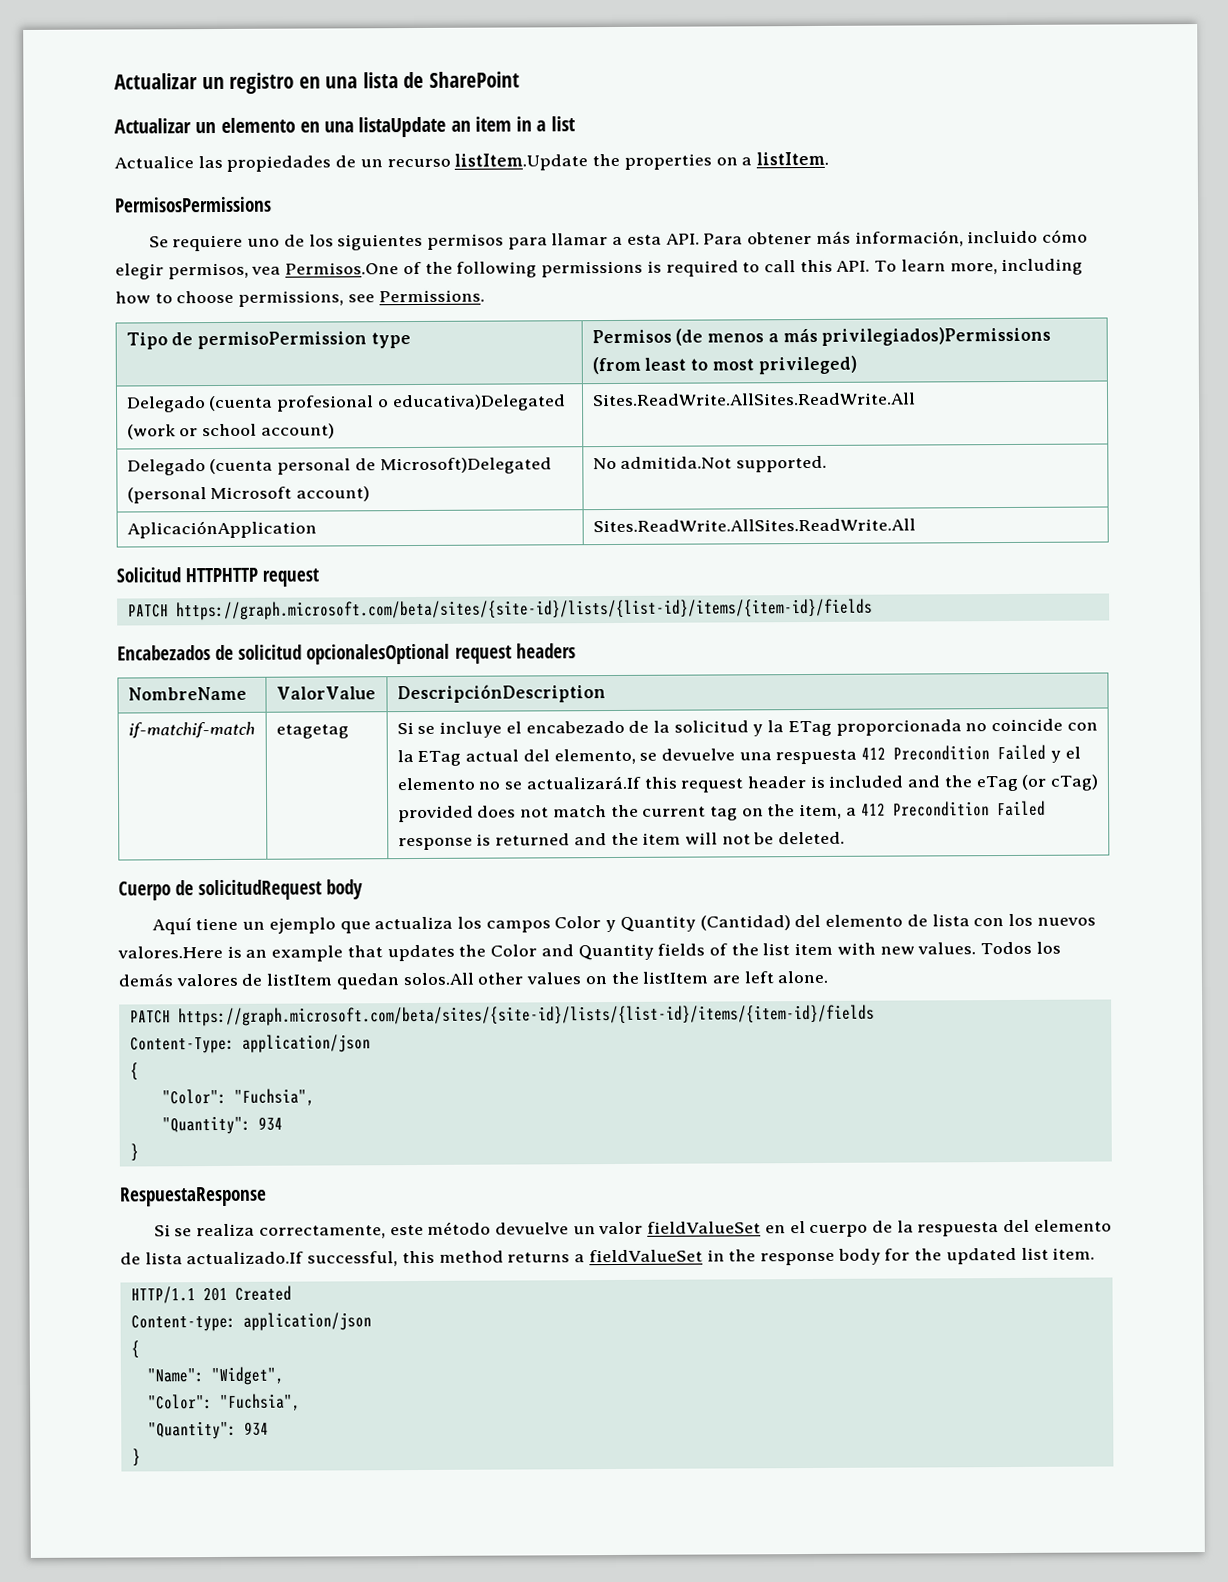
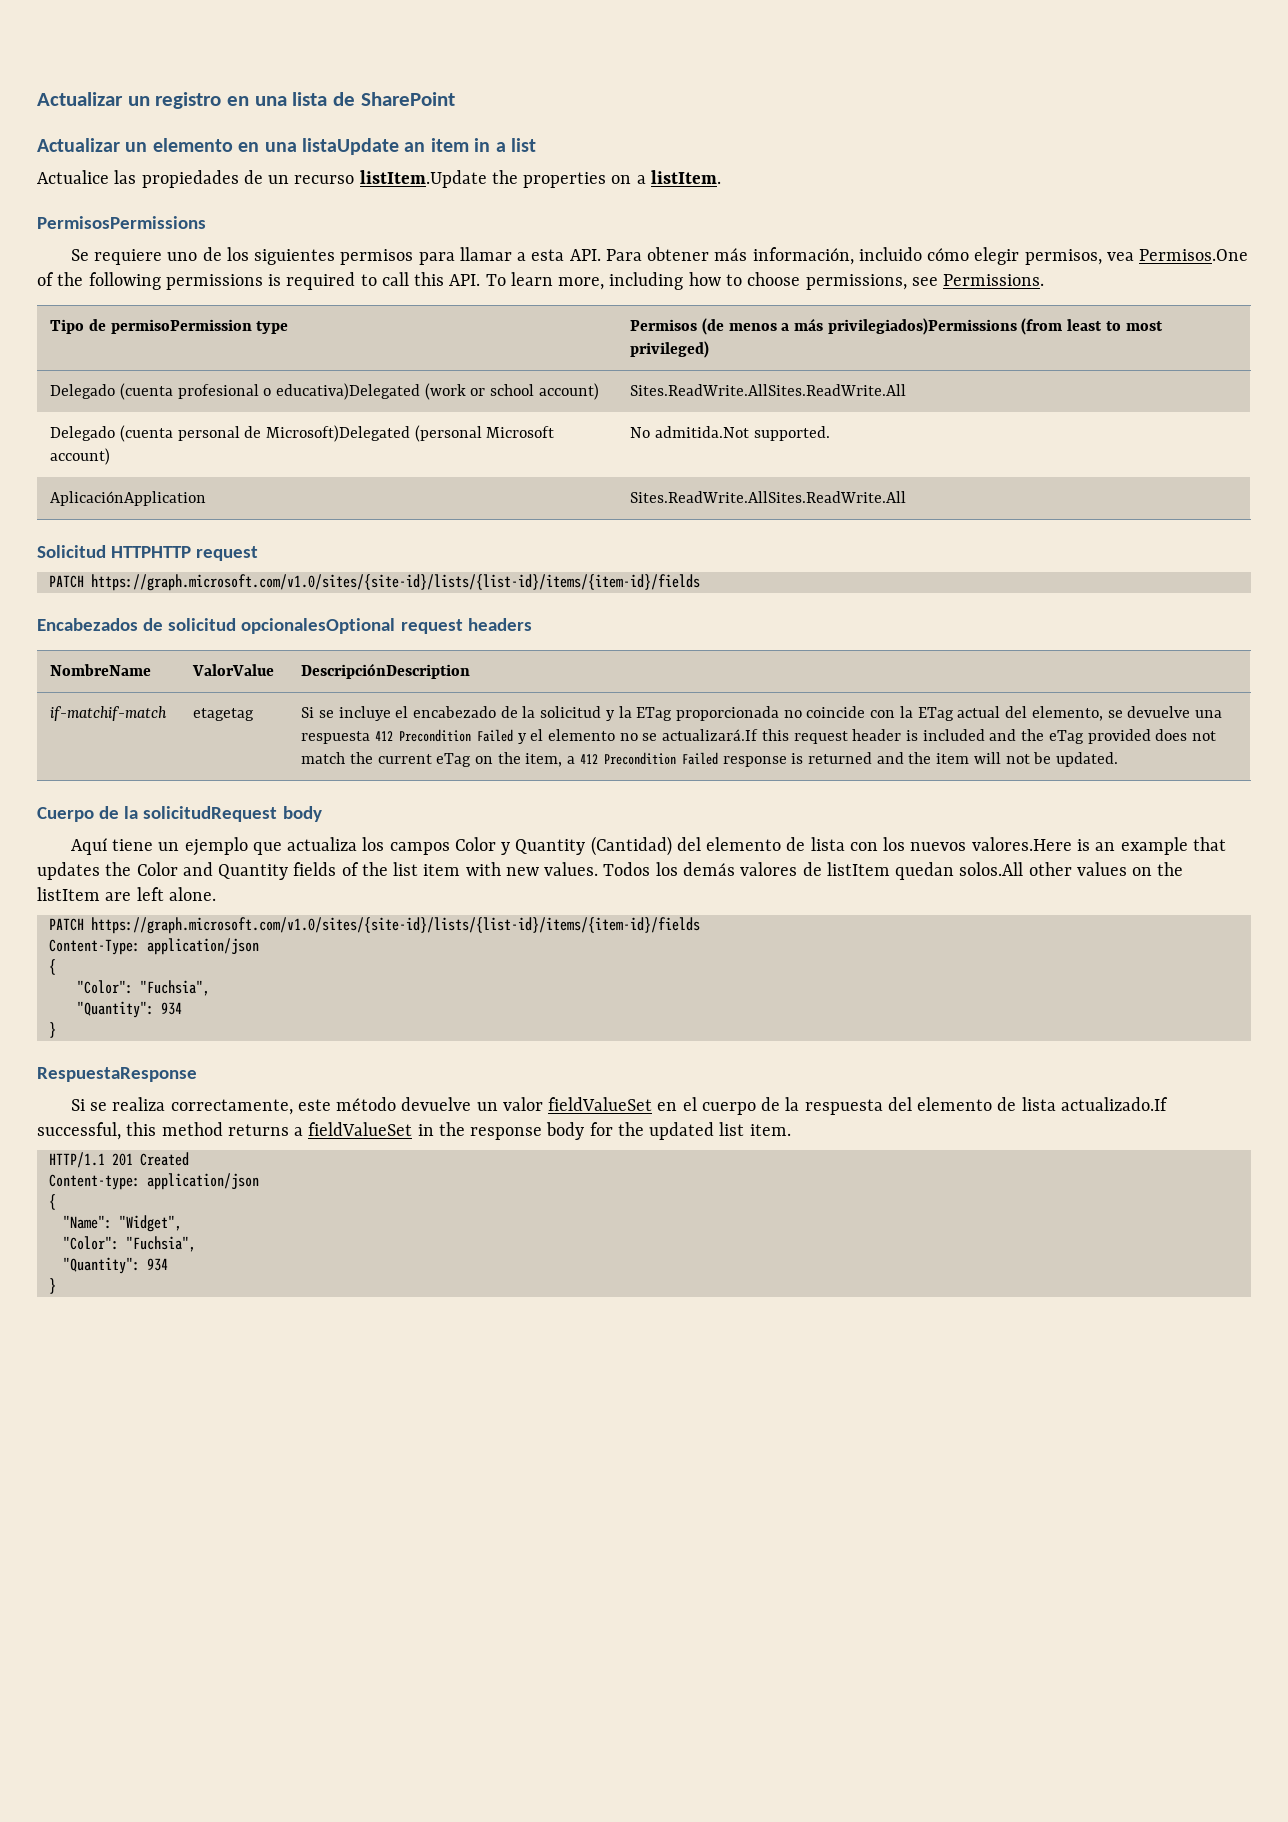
[175,598,873,621] https://graph.microsoft.com/beta/sites/{site-id}/lists/{list-id}/items/{item-id}/fields -> [90,574,700,591] https://graph.microsoft.com/v1.0/sites/{site-id}/lists/{list-id}/items/{item-id}/fields
[1021,774,1100,791] (or cTag) -> (1084, 737) none
[710,806,739,821] tag -> [436,753,472,767] eTag
[778,831,846,845] deleted. -> [1056,752,1119,767] updated.
(195, 888) none -> [124,806,139,819] la
[177,1004,875,1027] https://graph.microsoft.com/beta/sites/{site-id}/lists/{list-id}/items/{item-id}/fields -> [90,917,700,934] https://graph.microsoft.com/v1.0/sites/{site-id}/lists/{list-id}/items/{item-id}/fields

